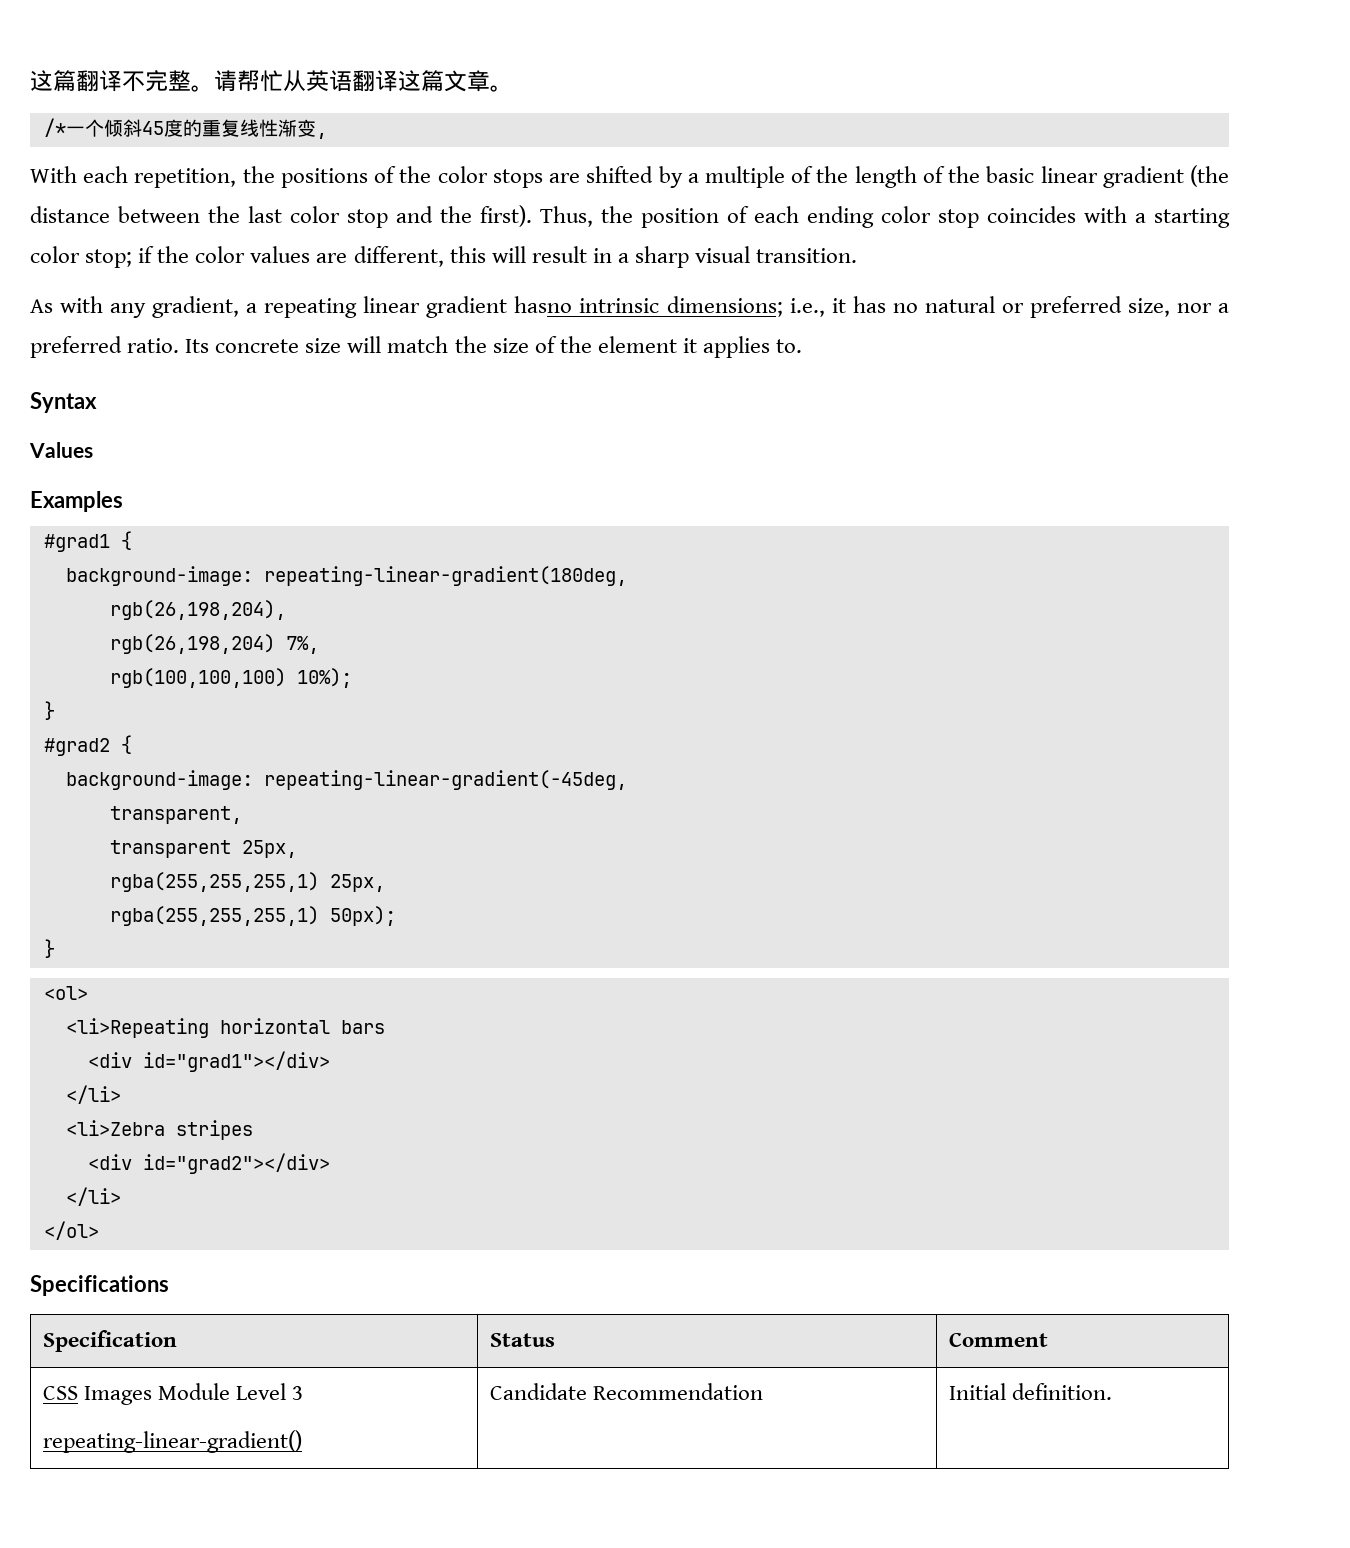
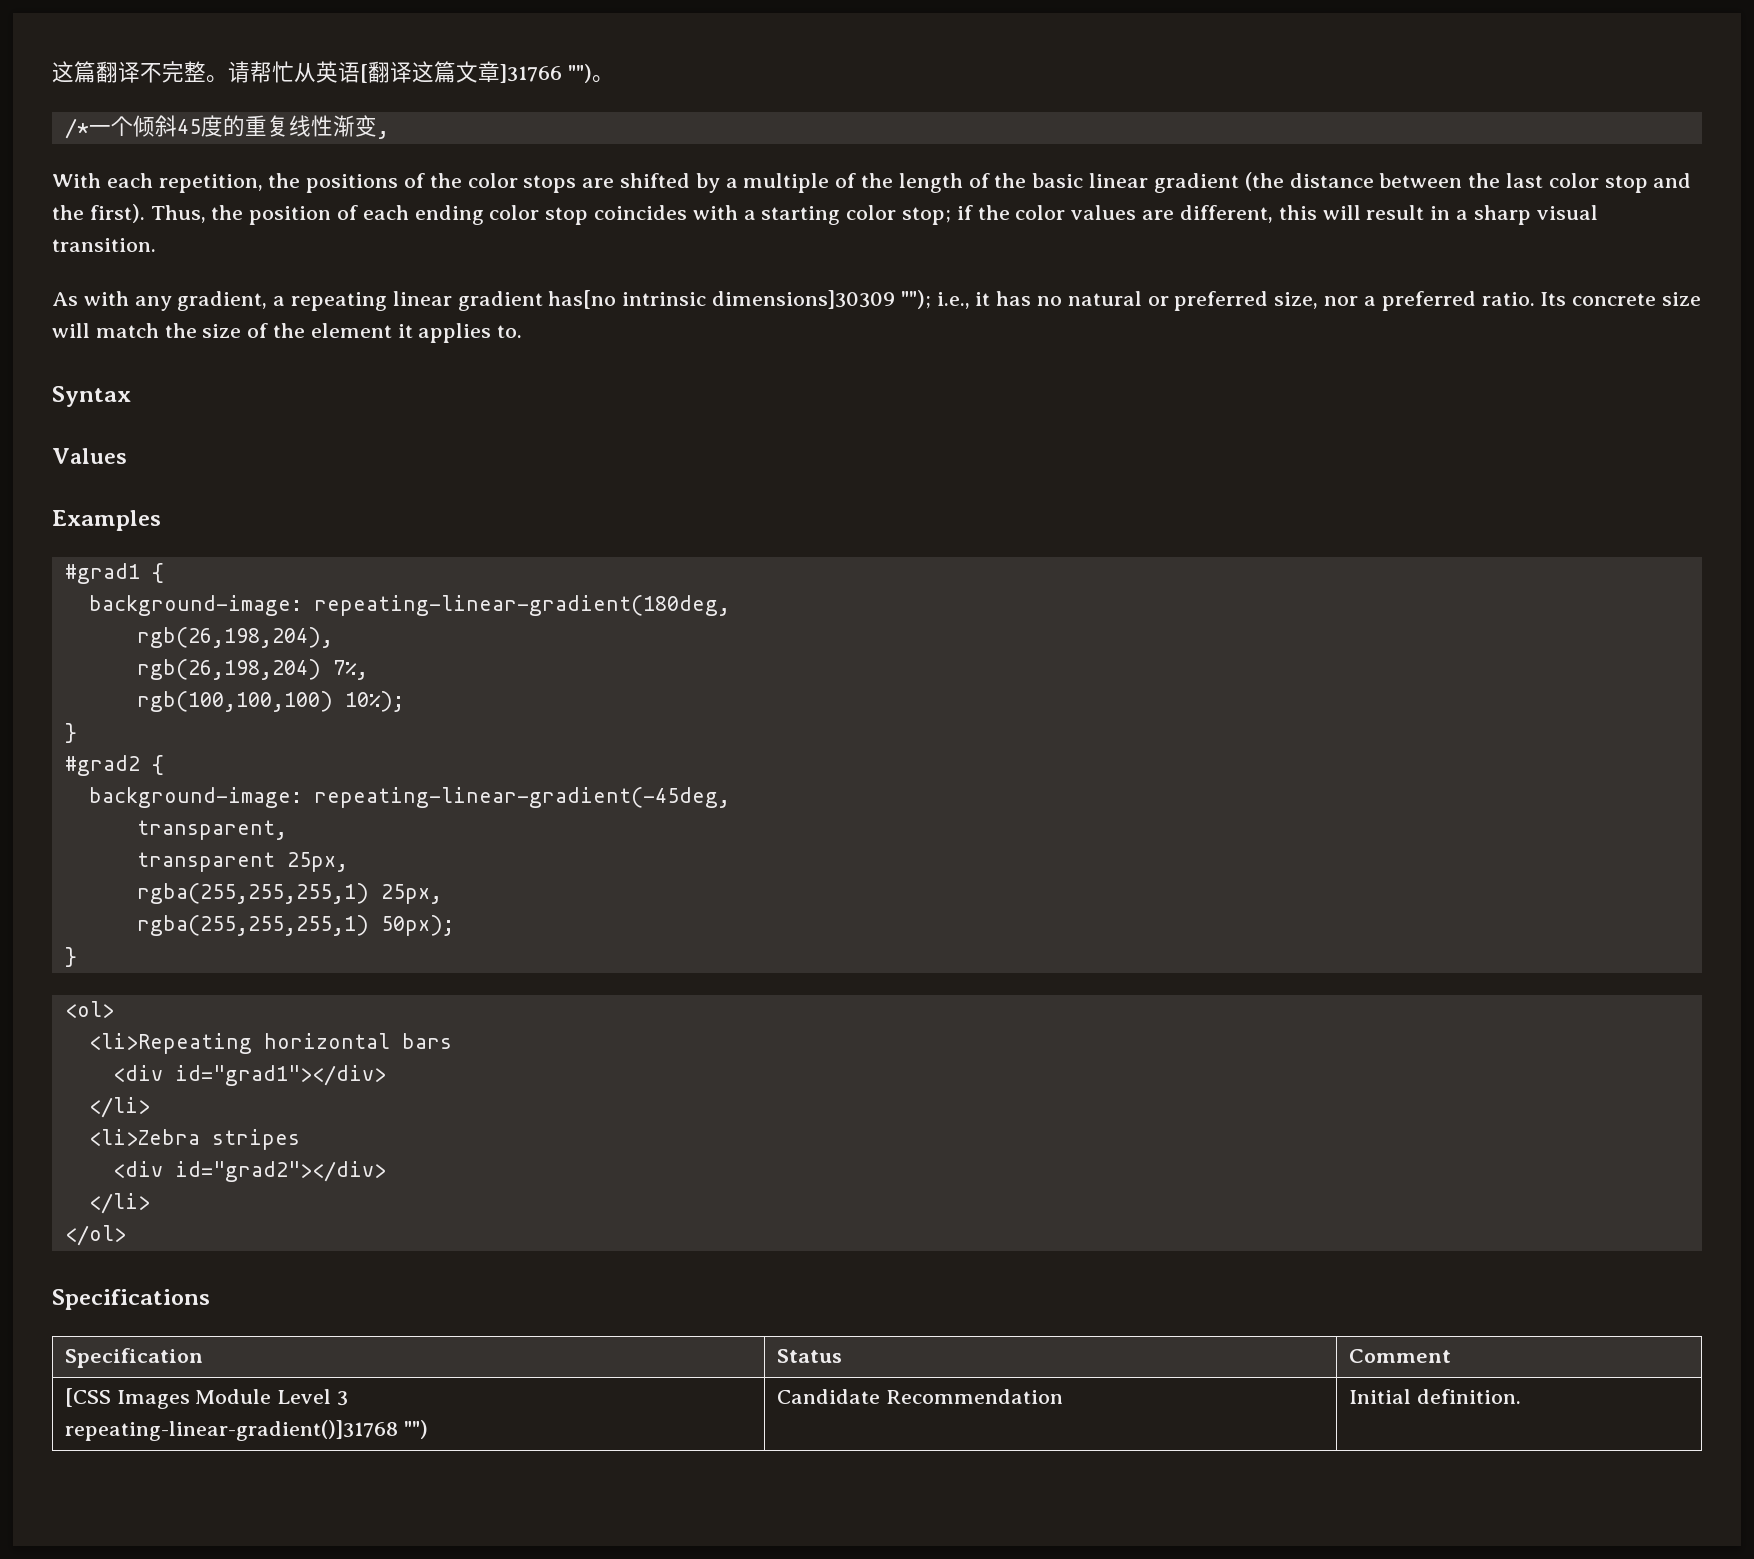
(352, 81) none -> [360,64,368,83] [
(490, 81) none -> [500,64,592,83] ]31766 "")
[514,296,783,317] hasno intrinsic dimensions; -> [548,290,931,309] has[no intrinsic dimensions]30309 "");
[42,1386,78,1400] CSS -> [64,1388,111,1407] [CSS
[42,1430,302,1453] repeating-linear-gradient() -> [64,1420,428,1441] repeating-linear-gradient()]31768 "")

